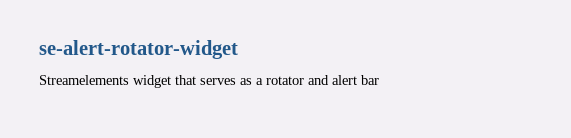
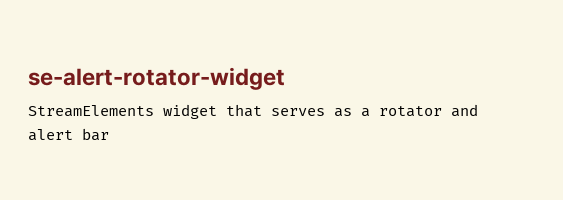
[39,75,129,85] Streamelements -> [28,105,154,117] StreamElements

